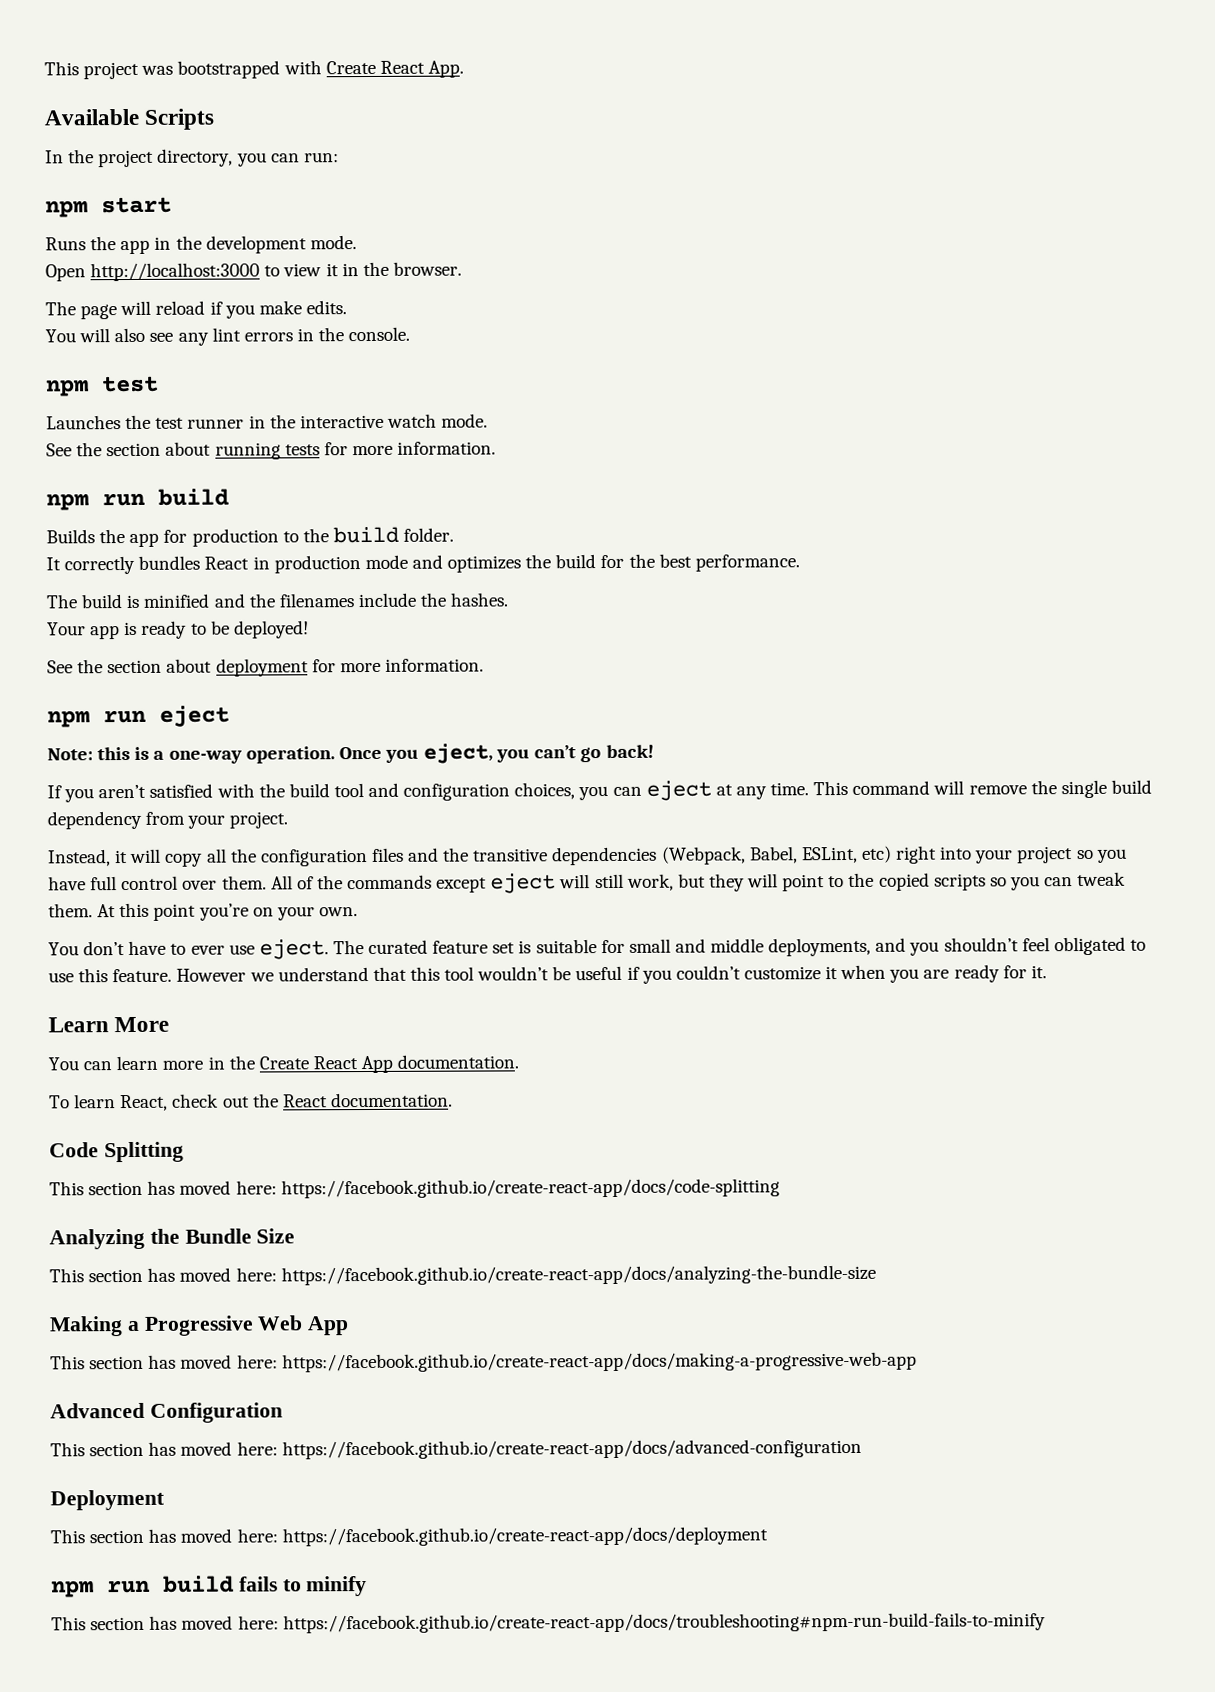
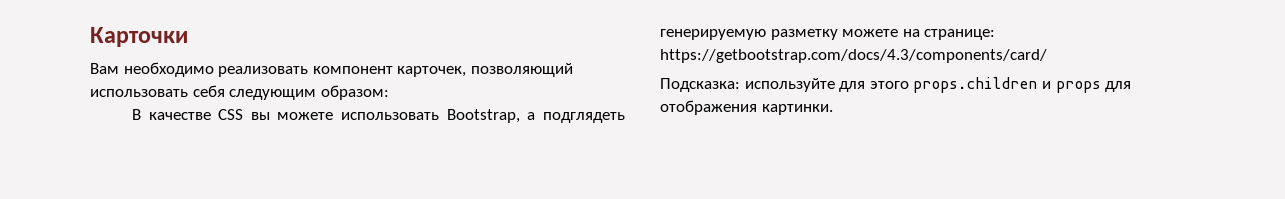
[44,60,464,80] [44,108,215,130] [45,148,339,168] [45,196,172,218] [45,235,357,255] [45,261,462,282] [45,300,347,320] [45,326,411,346] [46,375,159,397] [46,413,489,430] [46,441,497,460] [46,488,229,511] [46,526,455,547] [46,553,800,575] [46,592,509,609] [47,620,309,640] [47,658,484,677] [47,705,230,728] [47,743,654,764] [47,779,1152,803] [47,810,289,830] [48,845,1127,867] [48,871,1127,894] [48,902,358,921] [48,936,1146,960] [48,964,1047,984] [48,1016,170,1033] [48,1054,520,1074] [49,1092,453,1112] [49,1141,184,1163] [49,1178,780,1199] [49,1228,296,1250] [49,1264,876,1286] [49,1315,350,1337] [50,1351,917,1373] [50,1402,283,1423] [50,1438,862,1460] [50,1489,165,1511] [50,1526,768,1547] [51,1575,368,1598] [51,1612,1046,1634] This project was bootstrapped with Create React App. // Available Scripts // In the project directory, you can run: // npm start // Runs the app in the development mode. // Open http://localhost:3000 to view it in the browser. // The page will reload if you make edits. // You will also see any lint errors in the console. // npm test // Launches the test runner in the interactive watch mode. // See the section about running tests for more information. // npm run build // Builds the app for production to the build folder. // It correctly bundles React in production mode and optimizes the build for the best performance. // The build is minified and the filenames include the hashes. // Your app is ready to be deployed! // See the section about deployment for more information. // npm run eject // Note: this is a one-way operation. Once you eject, you can’t go back! // If you aren’t satisfied with the build tool and configuration choices, you can eject at any time. This command will remove the single build dependency from your project. // Instead, it will copy all the configuration files and the transitive dependencies (Webpack, Babel, ESLint, etc) right into your project so you have full control over them. All of the commands except eject will still work, but they will point to the copied scripts so you can tweak them. At this point you’re on your own. // You don’t have to ever use eject. The curated feature set is suitable for small and middle deployments, and you shouldn’t feel obligated to use this feature. However we understand that this tool wouldn’t be useful if you couldn’t customize it when you are ready for it. // Learn More // You can learn more in the Create React App documentation. // To learn React, check out the React documentation. // Code Splitting // This section has moved here: https://facebook.github.io/create-react-app/docs/code-splitting // Analyzing the Bundle Size // This section has moved here: https://facebook.github.io/create-react-app/docs/analyzing-the-bundle-size // Making a Progressive Web App // This section has moved here: https://facebook.github.io/create-react-app/docs/making-a-progressive-web-app // Advanced Configuration // This section has moved here: https://facebook.github.io/create-react-app/docs/advanced-configuration // Deployment // This section has moved here: https://facebook.github.io/create-react-app/docs/deployment // npm run build fails to minify // This section has moved here: https://facebook.github.io/create-react-app/docs/troubleshooting#npm-run-build-fails-to-minify -> [90,27,188,47] [90,62,573,77] [90,85,389,100] [131,109,625,123] [660,29,996,40] [660,49,1047,63] [660,77,1132,93] [660,100,833,115] Карточки // Вам необходимо реализовать компонент карточек, позволяющий использовать себя следующим образом: // В качестве CSS вы можете использовать Bootstrap, а подглядеть генерируемую разметку можете на странице: https://getbootstrap.com/docs/4.3/components/card/ // Подсказка: используйте для этого props.children и props для отображения картинки.

